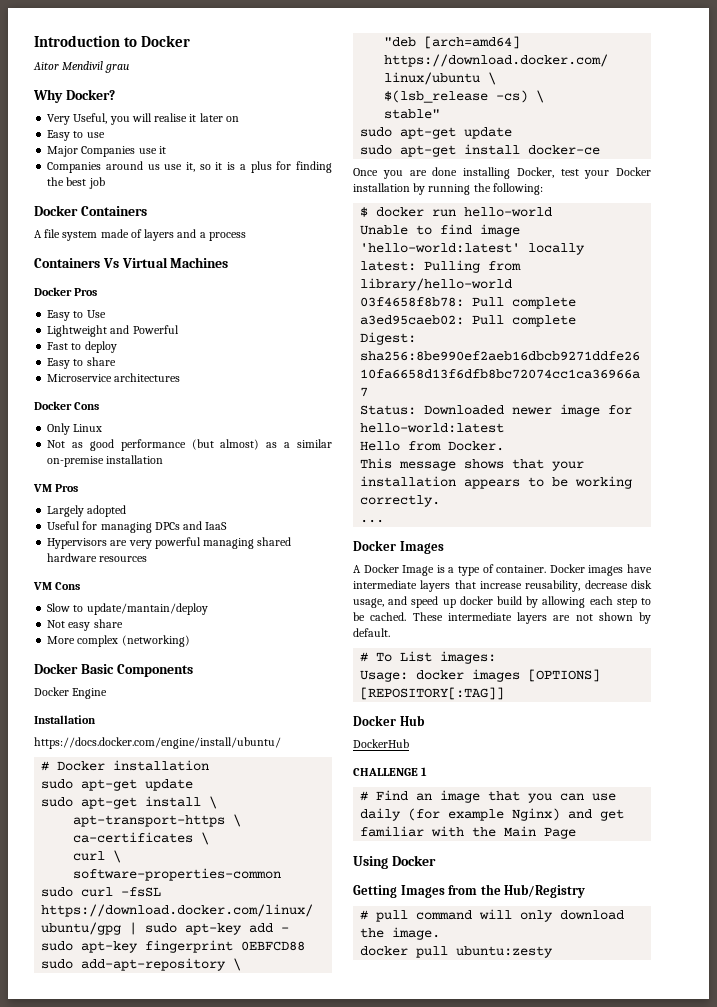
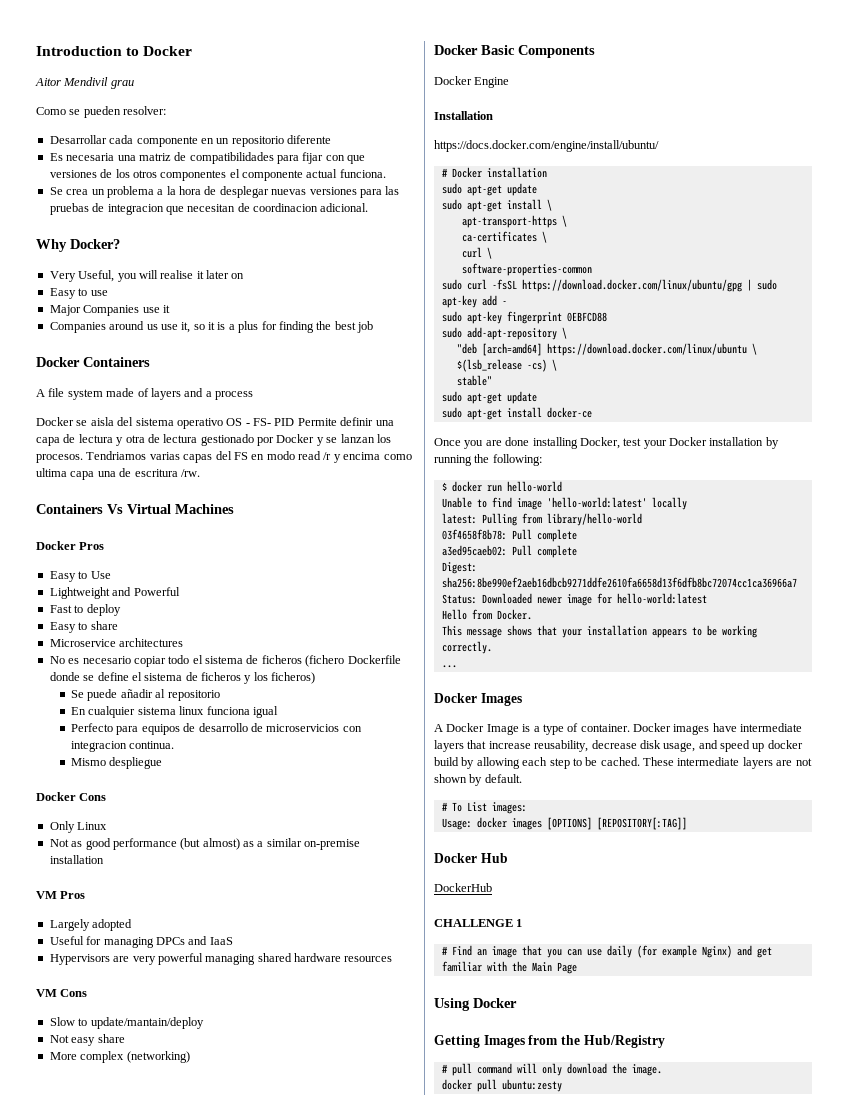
(130, 68) none -> [36,106,167,118] [49,135,331,147] [49,152,366,164] [49,169,386,181] [49,186,400,198] [49,203,369,215] // Como se pueden resolver: // Desarrollar cada componente en un repositorio diferente // Es necesaria una matriz de compatibilidades para fijar con que versiones de los otros componentes el componente actual funciona. // Se crea un problema a la hora de desplegar nuevas versiones para las pruebas de integracion que necesitan de coordinacion adicional.
(246, 236) none -> [36,417,394,429] [36,434,391,446] [36,451,412,463] [36,468,200,480] // Docker se aisla del sistema operativo OS - FS- PID Permite definir una capa de lectura y otra de lectura gestionado por Docker y se lanzan los procesos. Tendriamos varias capas del FS en modo read /r y encima como ultima capa una de escritura /rw.
(181, 377) none -> [49,655,401,667] [49,672,316,684] [71,689,220,701] [71,706,278,718] [71,723,362,735] [71,741,175,752] [71,757,163,769] // No es necesario copiar todo el sistema de ficheros (fichero Dockerfile donde se define el sistema de ficheros y los ficheros) // Se puede añadir al repositorio // En cualquier sistema linux funciona igual // Perfecto para equipos de desarrollo de microservicios con integracion continua. // Mismo despliegue

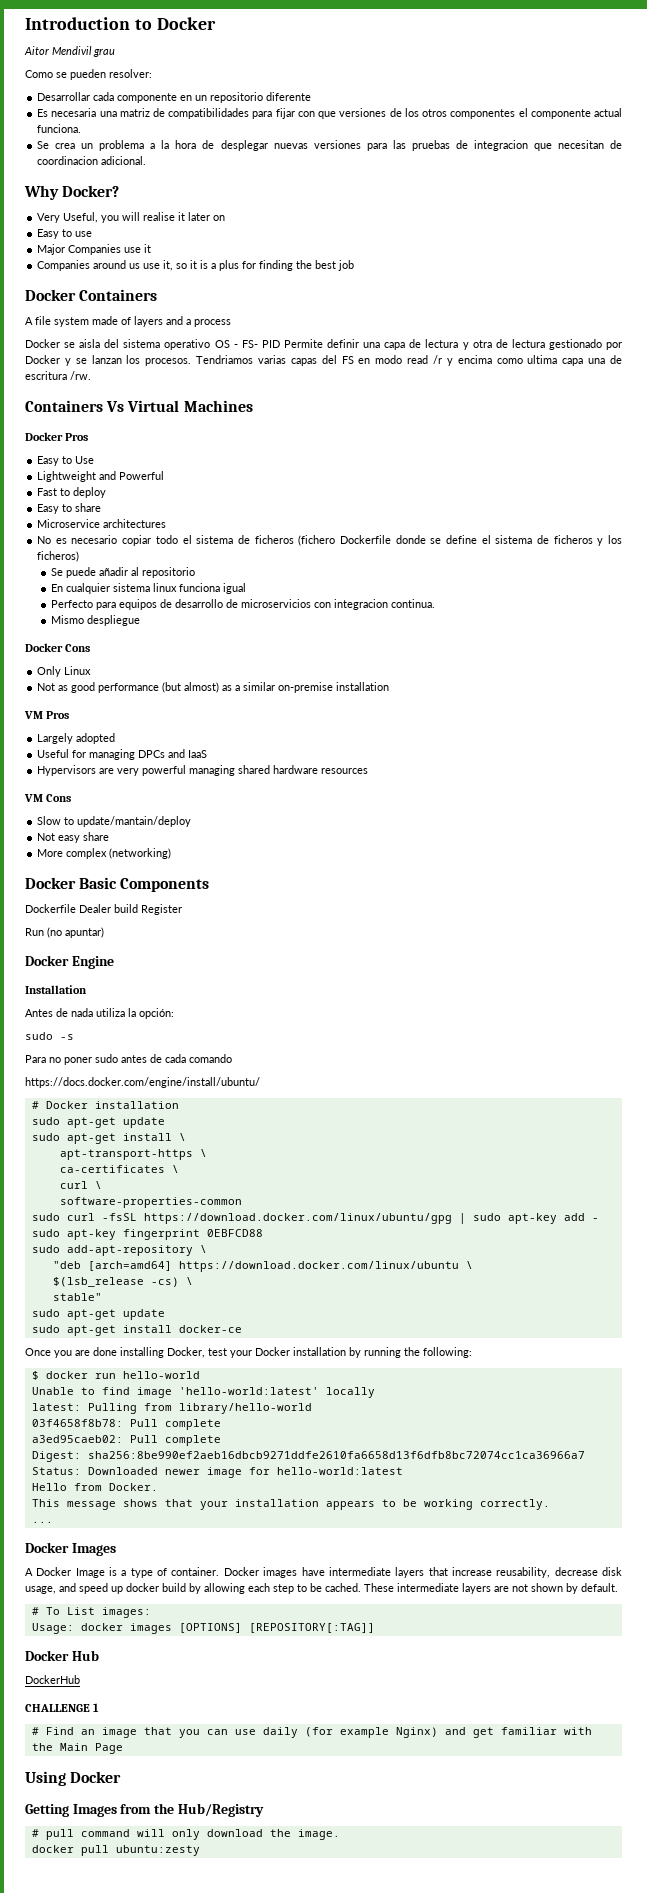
[434,76,510,88] [434,111,493,120] Docker Engine // Installation -> [25,904,182,915] [25,927,104,938] [25,955,114,969] [25,985,87,994] [25,1008,174,1019] [25,1032,74,1040] [25,1054,232,1065] Dockerfile Dealer build Register // Run (no apuntar) // Docker Engine // Installation // Antes de nada utiliza la opción: // sudo -s // Para no poner sudo antes de cada comando

